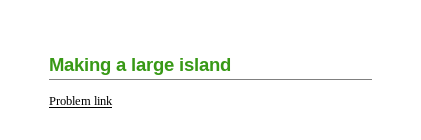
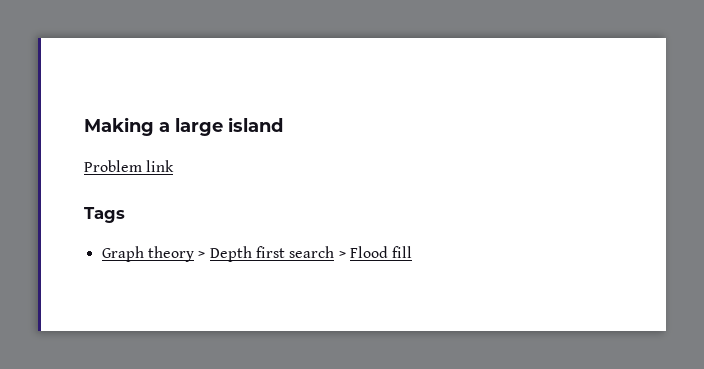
(114, 100) none -> [84,207,125,223] [101,246,413,262] // Tags // Graph theory > Depth first search > Flood fill

